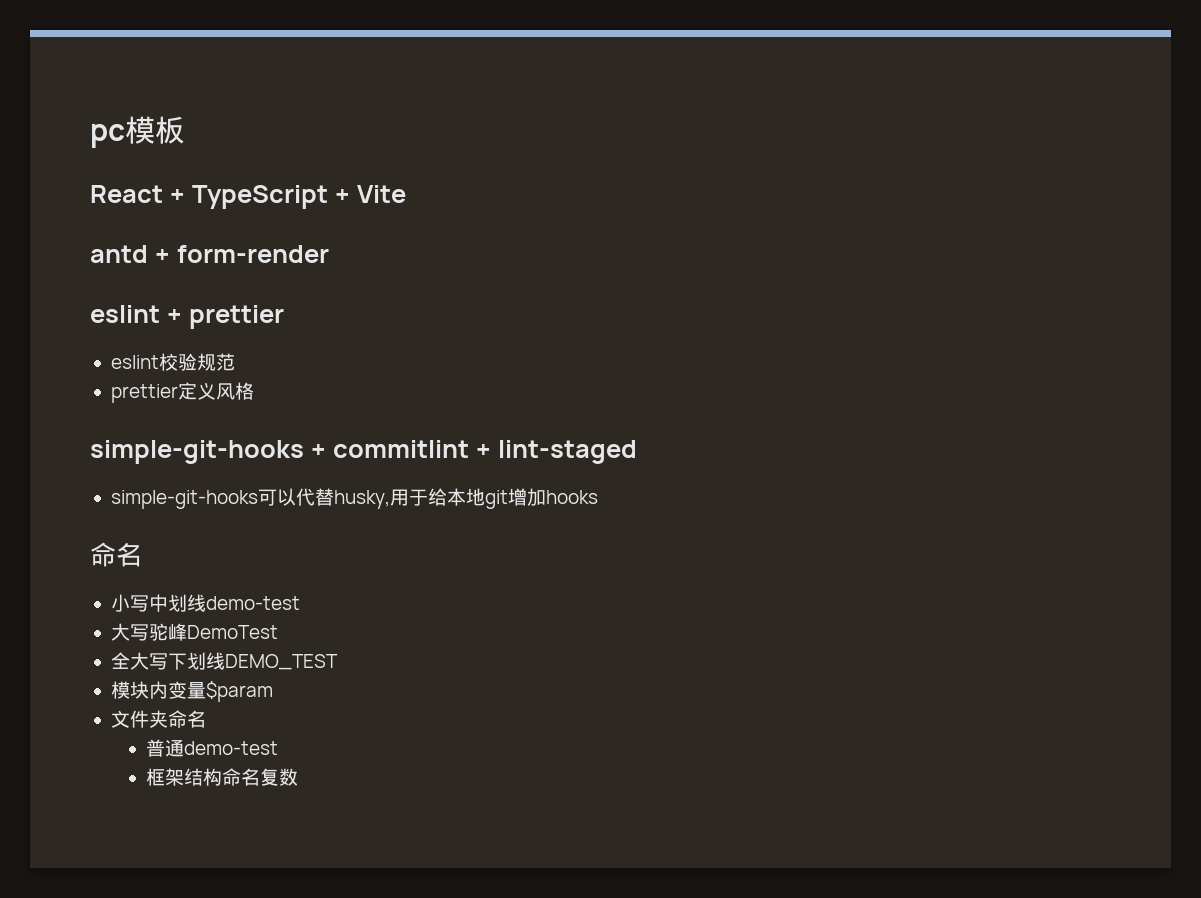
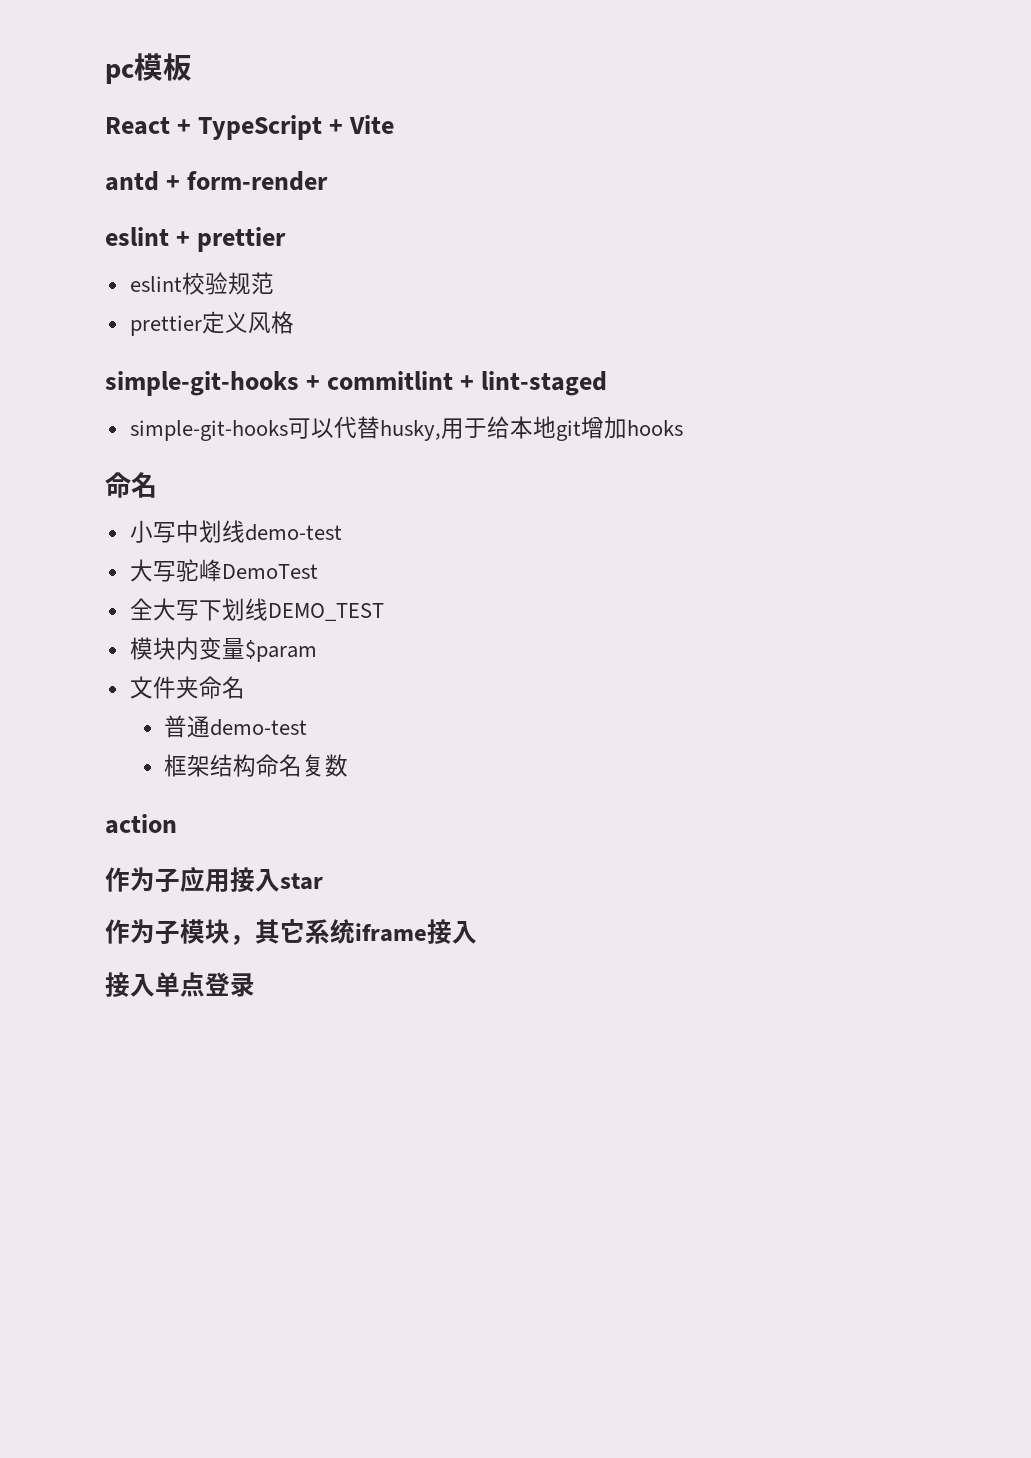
(299, 777) none -> [105,814,177,834] [105,866,323,892] [105,919,477,945] [105,972,255,997] // action // 作为子应用接入star // 作为子模块，其它系统iframe接入 // 接入单点登录

